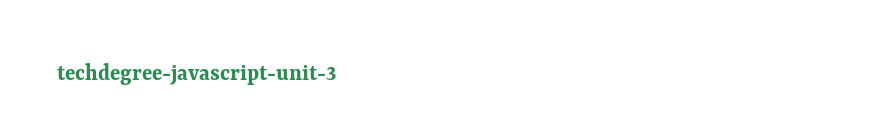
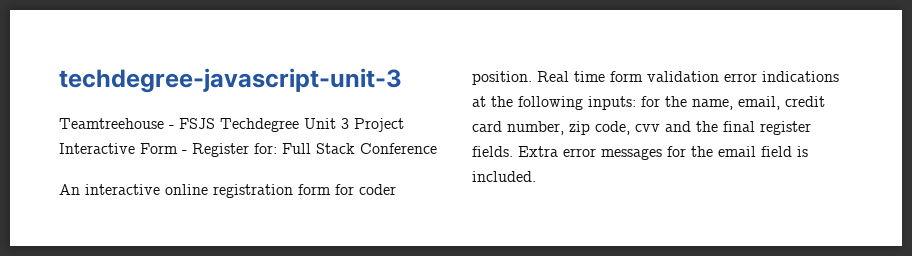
(336, 74) none -> [59,118,404,132] [59,143,437,157] [59,184,396,198] [472,71,839,85] [472,96,825,110] [472,121,811,135] [472,146,808,160] [472,171,536,182] // Teamtreehouse - FSJS Techdegree Unit 3 Project Interactive Form - Register for: Full Stack Conference // An interactive online registration form for coder position. Real time form validation error indications at the following inputs: for the name, email, credit card number, zip code, cvv and the final register fields. Extra error messages for the email field is included.

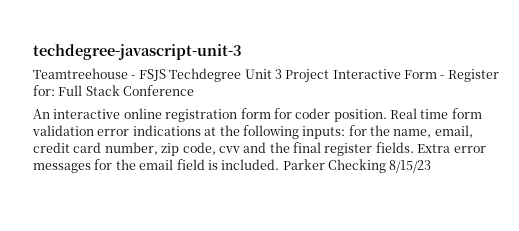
(536, 176) none -> [282,159,432,173] Parker Checking 8/15/23

